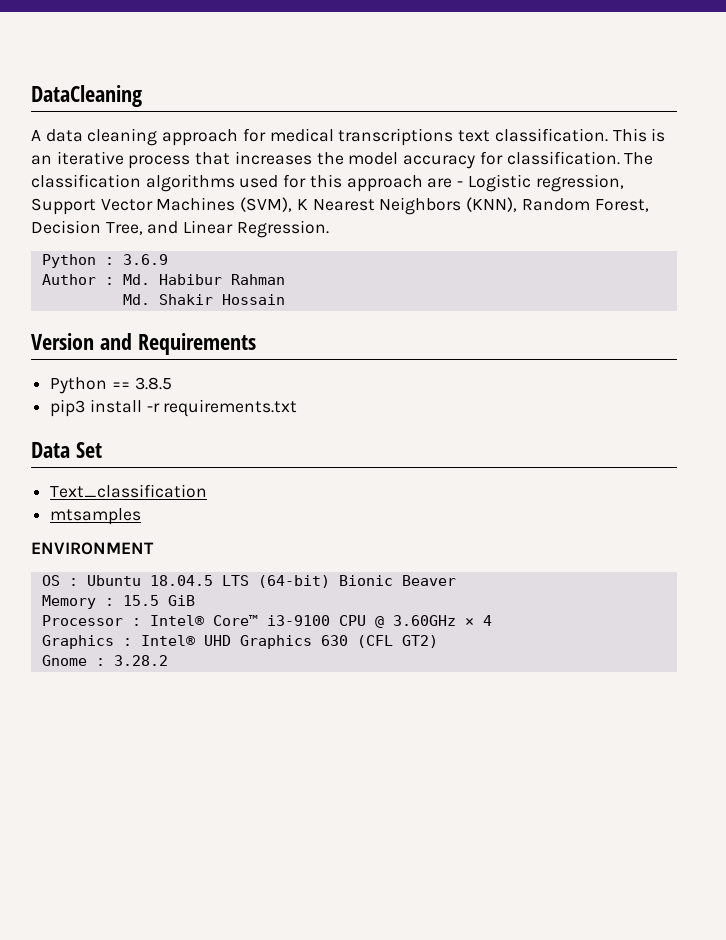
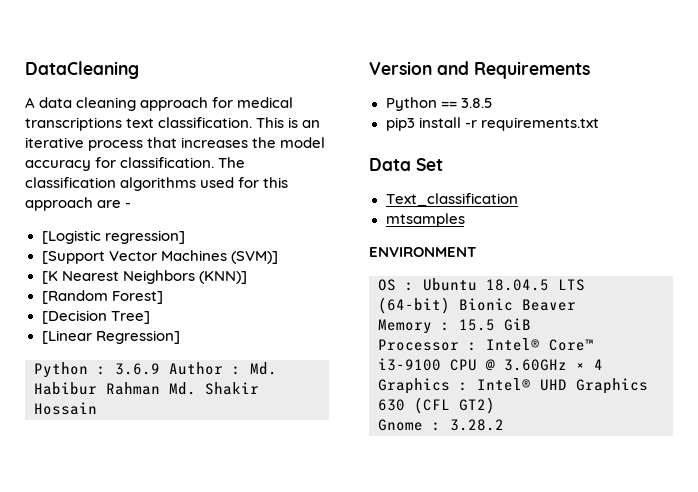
[467,174,624,192] [31,197,649,215] [31,220,329,238] Logistic regression, Support Vector Machines (SVM), K Nearest Neighbors (KNN), Random Forest, Decision Tree, and Linear Regression. -> [41,230,185,244] [41,250,278,264] [41,270,247,284] [41,290,163,304] [41,310,150,324] [41,330,180,344] // [Logistic regression] // [Support Vector Machines (SVM)] // [K Nearest Neighbors (KNN)] // [Random Forest] // [Decision Tree] // [Linear Regression]
(168, 259) // -> (160, 369) none
(285, 279) // -> (160, 388) none

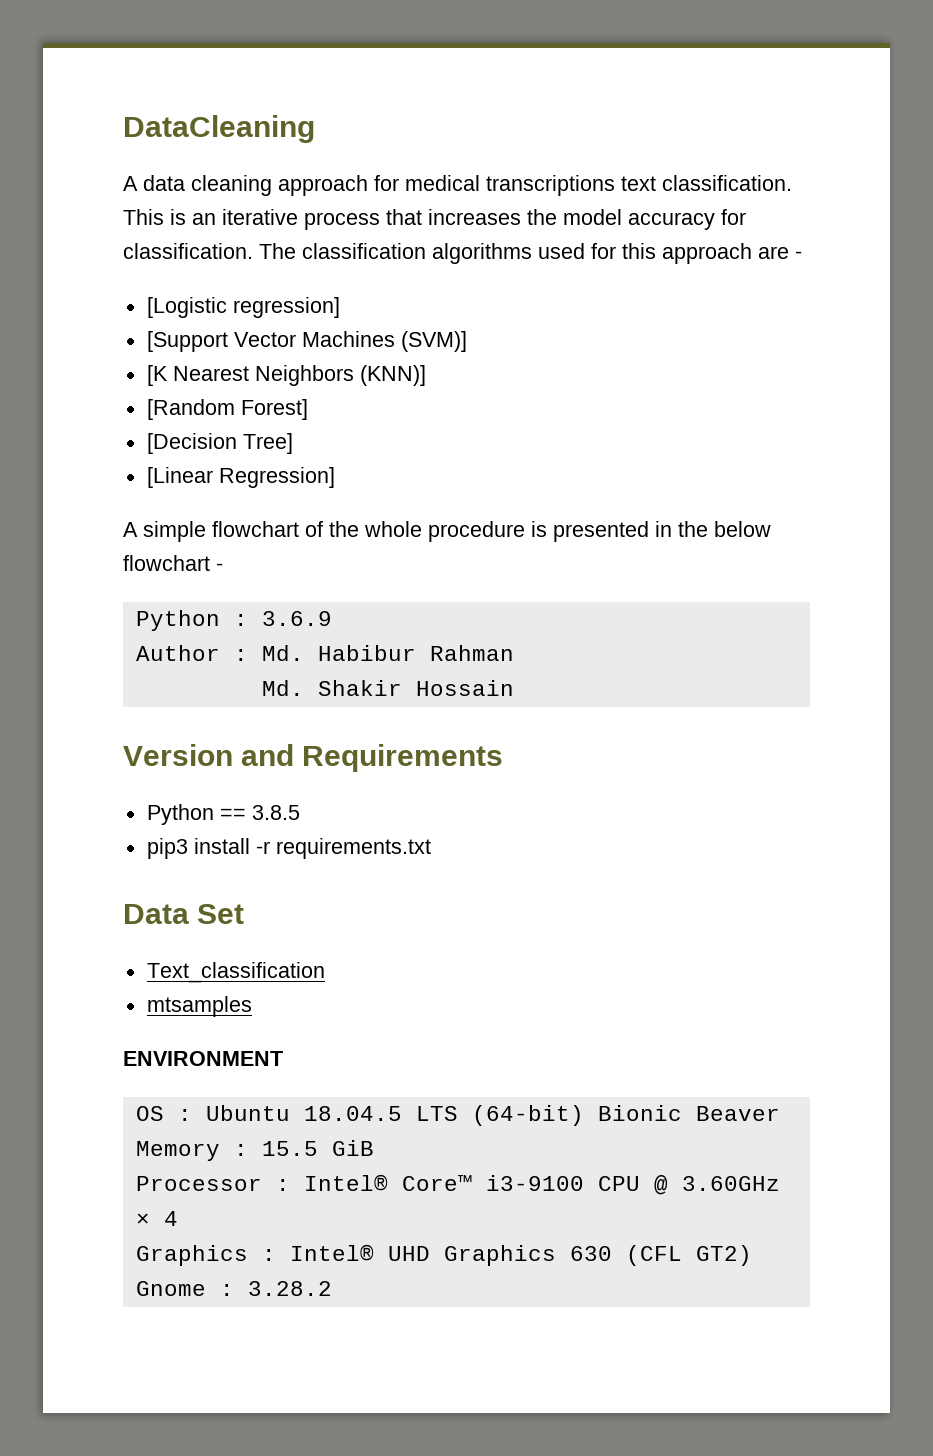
(180, 337) none -> [123,521,771,542] [123,555,223,571] // A simple flowchart of the whole procedure is presented in the below flowchart -
(160, 369) none -> (332, 618) //
(160, 388) none -> (514, 653) //

